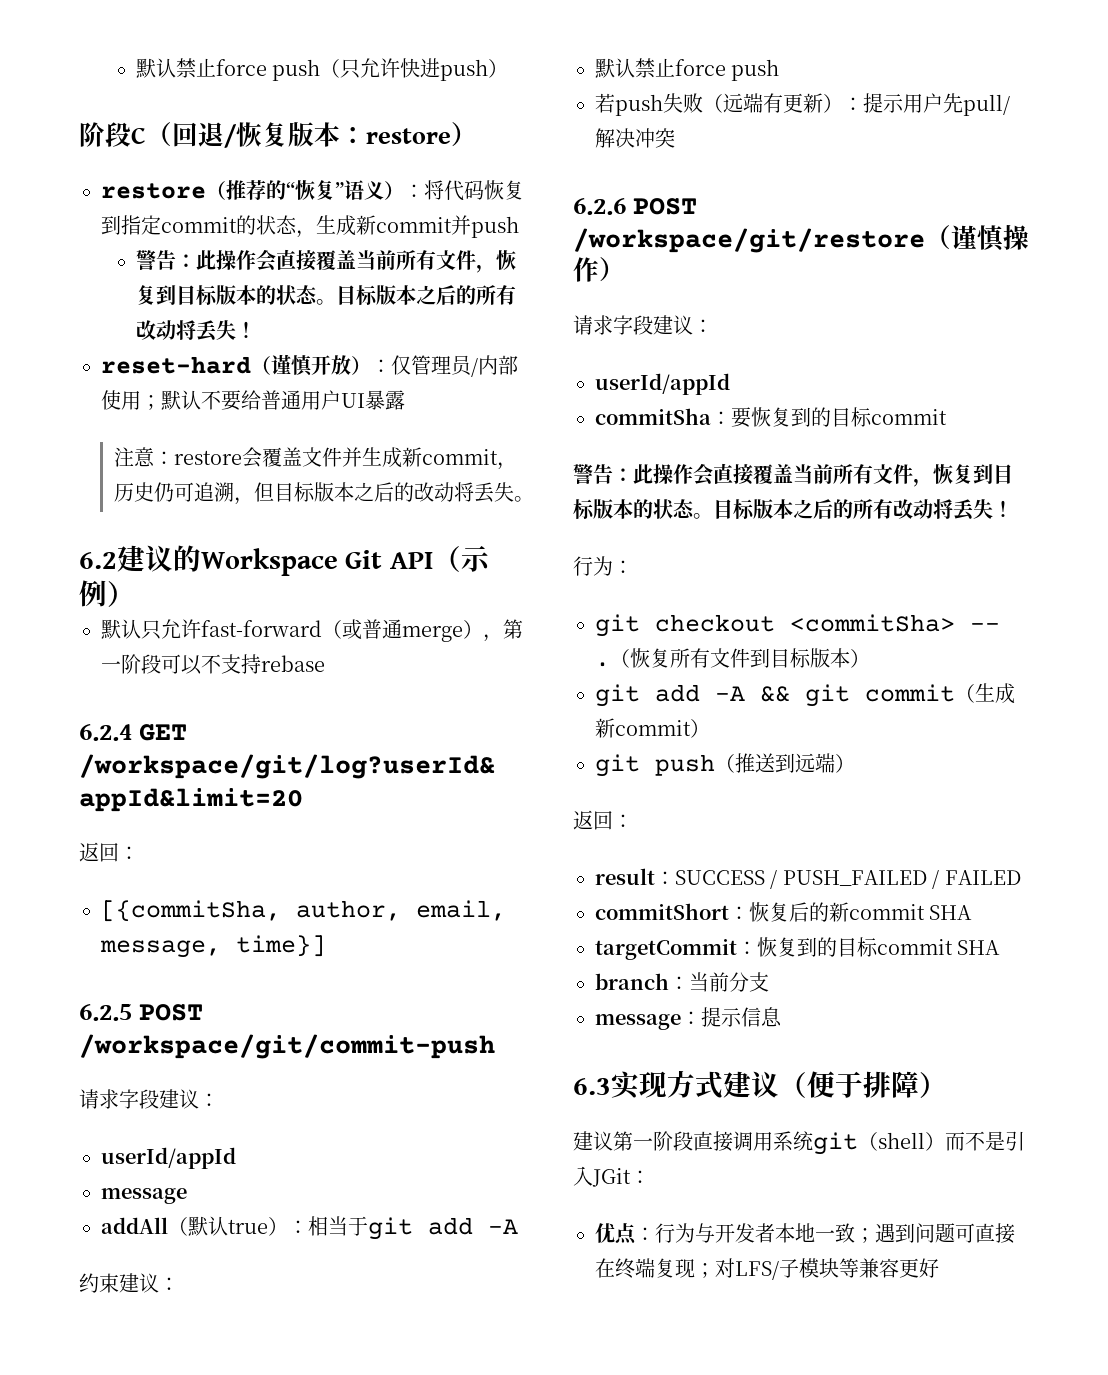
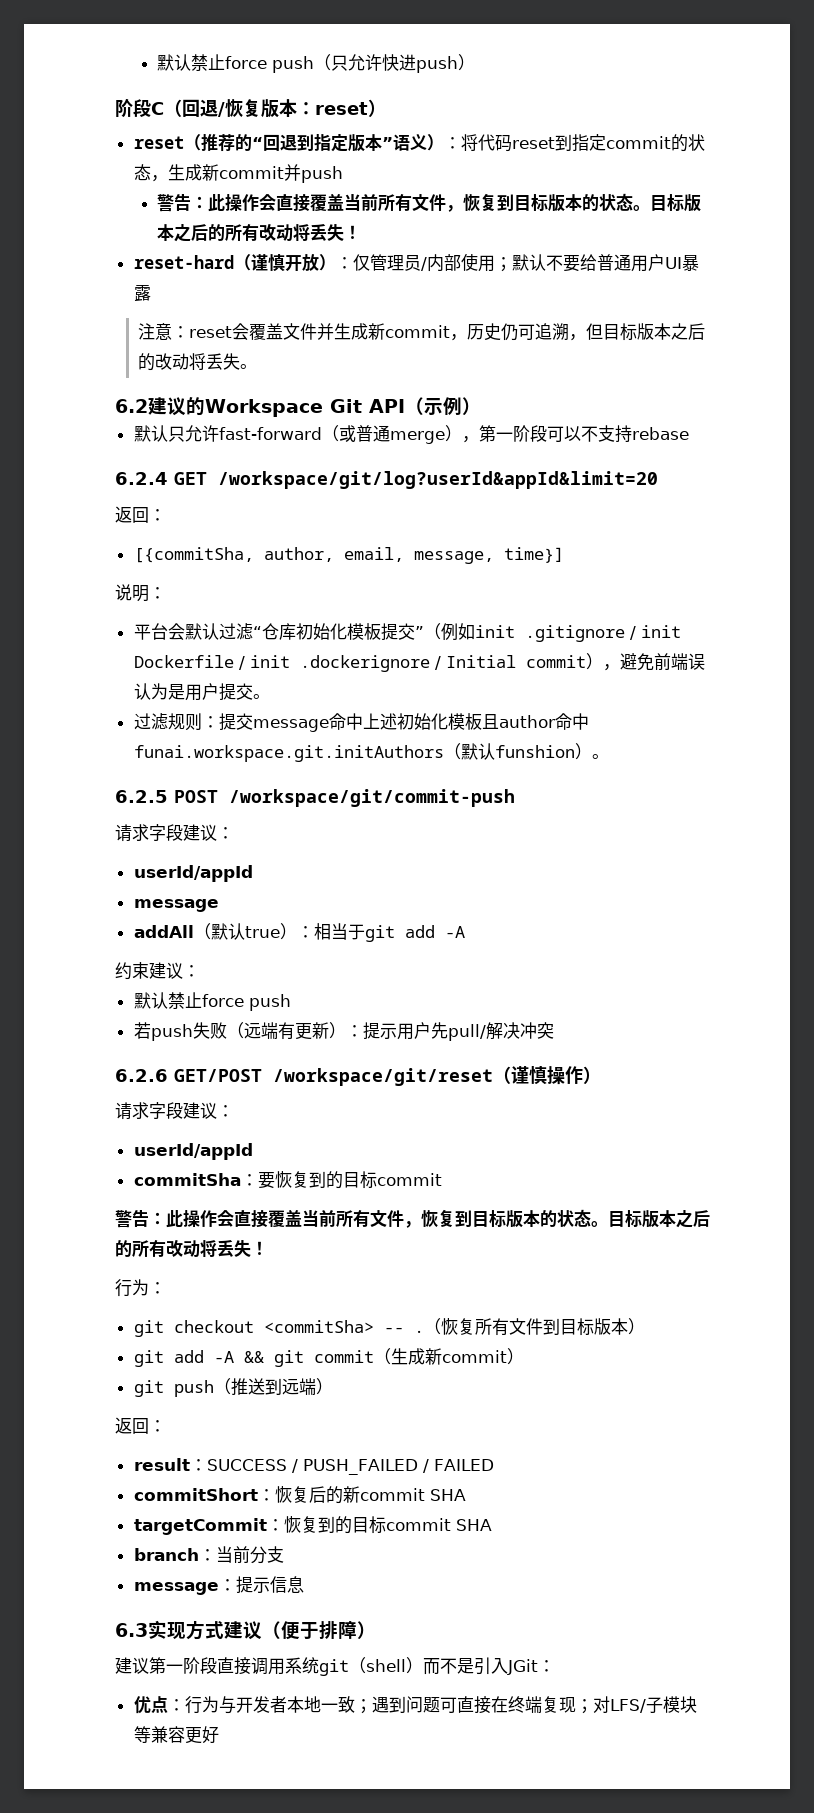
[366,122,477,147] [101,183,206,199] restore） // restore -> [315,99,386,117] [133,136,184,149] reset） // reset
[295,180,335,200] 恢复 -> [262,134,382,152] 回退到指定版本
[484,180,524,200] 恢复 -> [511,137,555,149] reset
[173,450,242,465] restore -> [189,326,233,338] reset
(326, 946) none -> [115,584,166,602] [133,623,681,642] [133,653,705,672] [133,683,270,701] [133,713,589,732] [133,743,609,762] // 说明： // 平台会默认过滤“仓库初始化模板提交”（例如init .gitignore / init Dockerfile / init .dockerignore / Initial commit），避免前端误认为是用户提交。 // 过滤规则：提交message命中上述初始化模板且author命中funai.workspace.git.initAuthors（默认funshion）。
[633,198,697,215] [573,228,925,253] POST /workspace/git/restore -> [174,1068,493,1086] GET/POST /workspace/git/reset

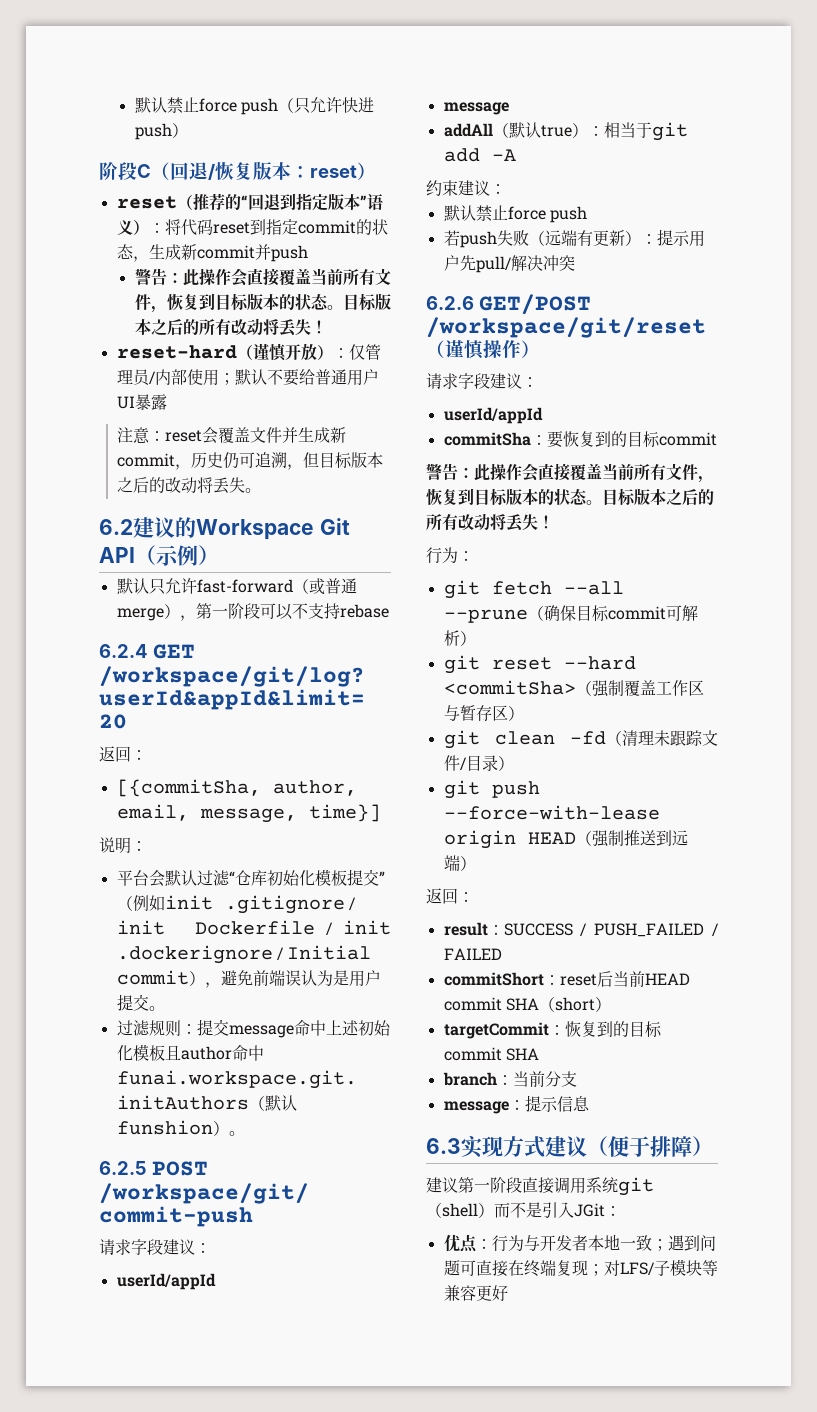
[173,1318,645,1336] [133,1348,524,1367] [133,1378,231,1397] checkout <commitSha> -- .（恢复所有文件到目标版本） // git add -A && git commit（生成新commit） // git push（ -> [491,581,624,595] [443,605,698,623] [443,630,476,646] [443,655,636,674] [443,680,704,697] [443,705,524,721] [443,730,718,749] [443,755,514,771] [443,780,540,799] [443,805,660,820] [443,830,624,849] fetch --all --prune（确保目标commit可解析） // git reset --hard <commitSha>（强制覆盖工作区与暂存区） // git clean -fd（清理未跟踪文件/目录） // git push --force-with-lease origin HEAD（强制
[274,1486,466,1504] 恢复后的新commit SHA -> [559,971,690,987] [443,997,611,1012] reset后当前HEAD commit SHA（short）

